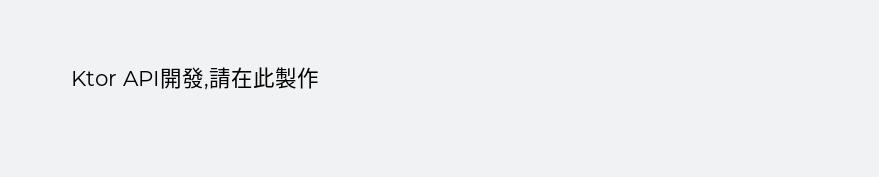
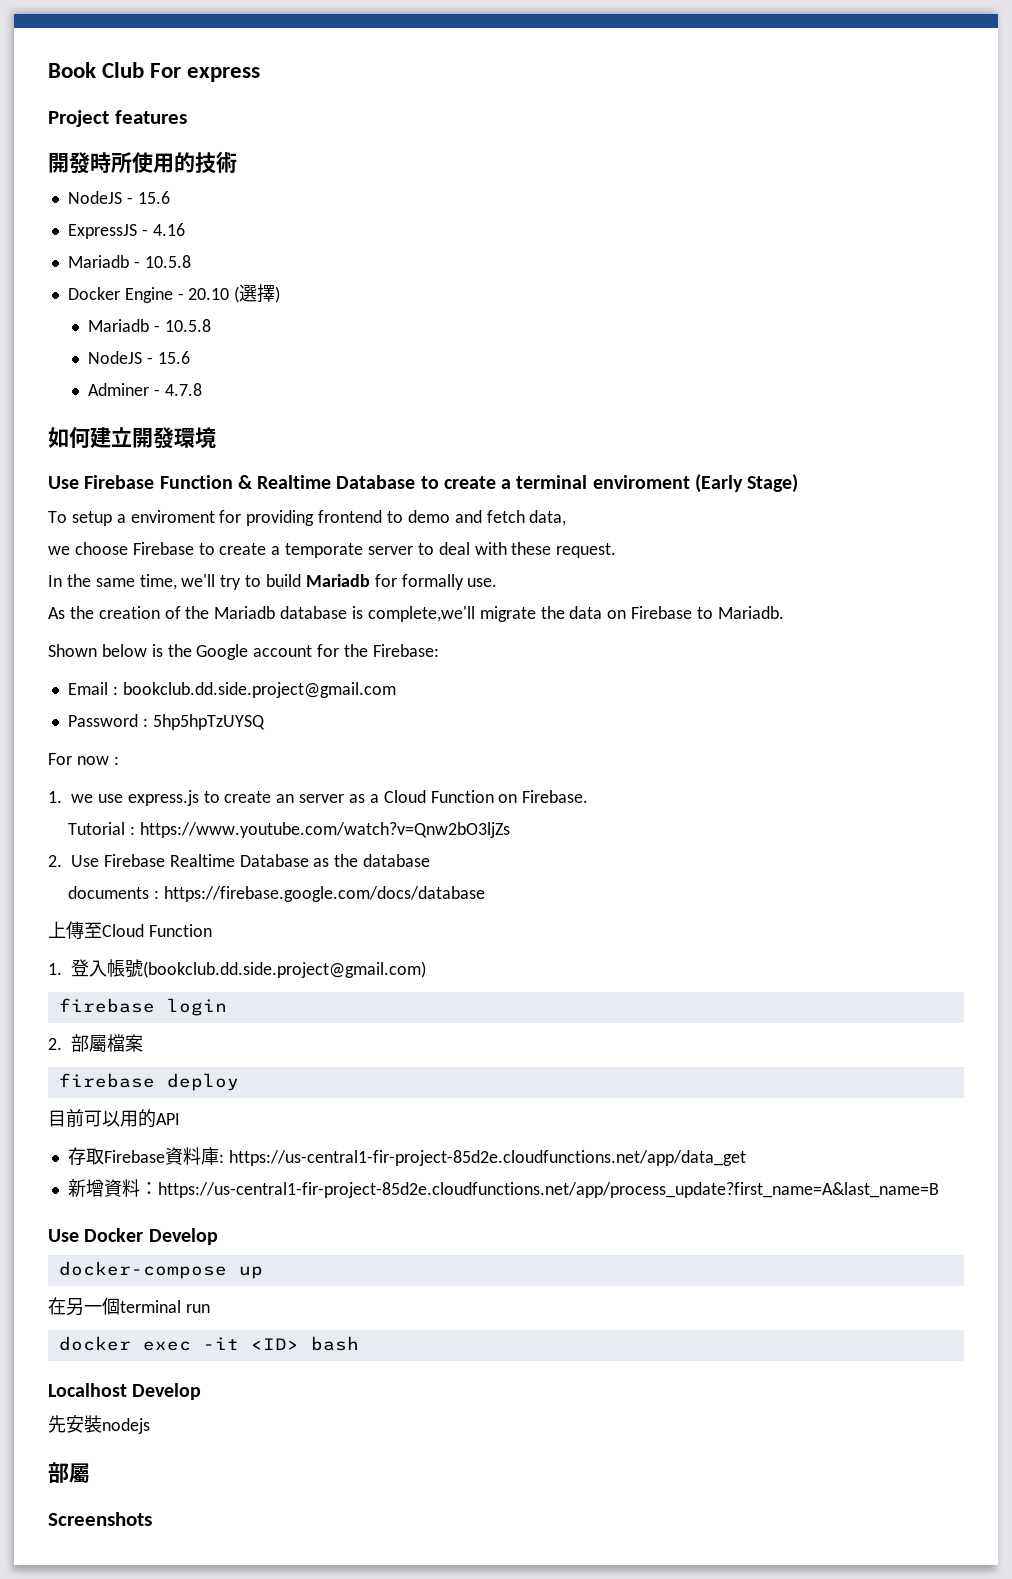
[71,67,319,90] Ktor API開發,請在此製作 -> [48,62,261,82] [48,110,187,127] [48,151,237,174] [67,191,170,204] [67,223,185,239] [67,255,191,268] [67,284,281,303] [88,319,211,332] [88,351,190,364] [88,383,202,396] [48,427,216,449] [48,474,799,493] [48,510,567,526] [48,542,617,558] [48,574,498,590] [48,606,784,622] [48,644,439,660] [67,682,396,698] [67,714,265,730] [48,753,119,765] [48,790,589,806] [68,822,511,838] [48,854,431,867] [68,886,486,902] [48,921,212,939] [48,959,426,978] [58,998,227,1016] [48,1034,143,1052] [58,1073,239,1091] [48,1109,180,1128] [67,1147,746,1166] [67,1179,939,1198] [48,1228,218,1245] [58,1261,263,1279] [48,1297,210,1316] [58,1336,359,1351] [48,1383,202,1400] [48,1415,150,1434] [48,1462,90,1483] [48,1512,152,1526] Book Club For express // Project features // 開發時所使用的技術 // NodeJS - 15.6 // ExpressJS - 4.16 // Mariadb - 10.5.8 // Docker Engine - 20.10 (選擇) // Mariadb - 10.5.8 // NodeJS - 15.6 // Adminer - 4.7.8 // 如何建立開發環境 // Use Firebase Function & Realtime Database to create a terminal enviroment (Early Stage) // To setup a enviroment for providing frontend to demo and fetch data, // we choose Firebase to create a temporate server to deal with these request. // In the same time, we'll try to build Mariadb for formally use. // As the creation of the Mariadb database is complete,we'll migrate the data on Firebase to Mariadb. // Shown below is the Google account for the Firebase: // Email : bookclub.dd.side.project@gmail.com // Password : 5hp5hpTzUYSQ // For now : // 1. we use express.js to create an server as a Cloud Function on Firebase. // Tutorial : https://www.youtube.com/watch?v=Qnw2bO3ljZs // 2. Use Firebase Realtime Database as the database // documents : https://firebase.google.com/docs/database // 上傳至Cloud Function // 1.登入帳號(bookclub.dd.side.project@gmail.com) // firebase login // 2.部屬檔案 // firebase deploy // 目前可以用的API // 存取Firebase資料庫: https://us-central1-fir-project-85d2e.cloudfunctions.net/app/data_get // 新增資料：https://us-central1-fir-project-85d2e.cloudfunctions.net/app/process_update?first_name=A&last_name=B // Use Docker Develop // docker-compose up // 在另一個terminal run // docker exec -it <ID> bash // Localhost Develop // 先安裝nodejs // 部屬 // Screenshots

